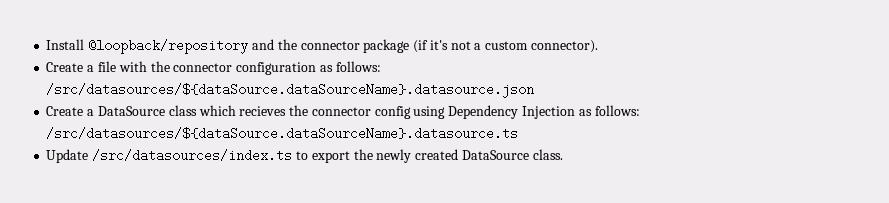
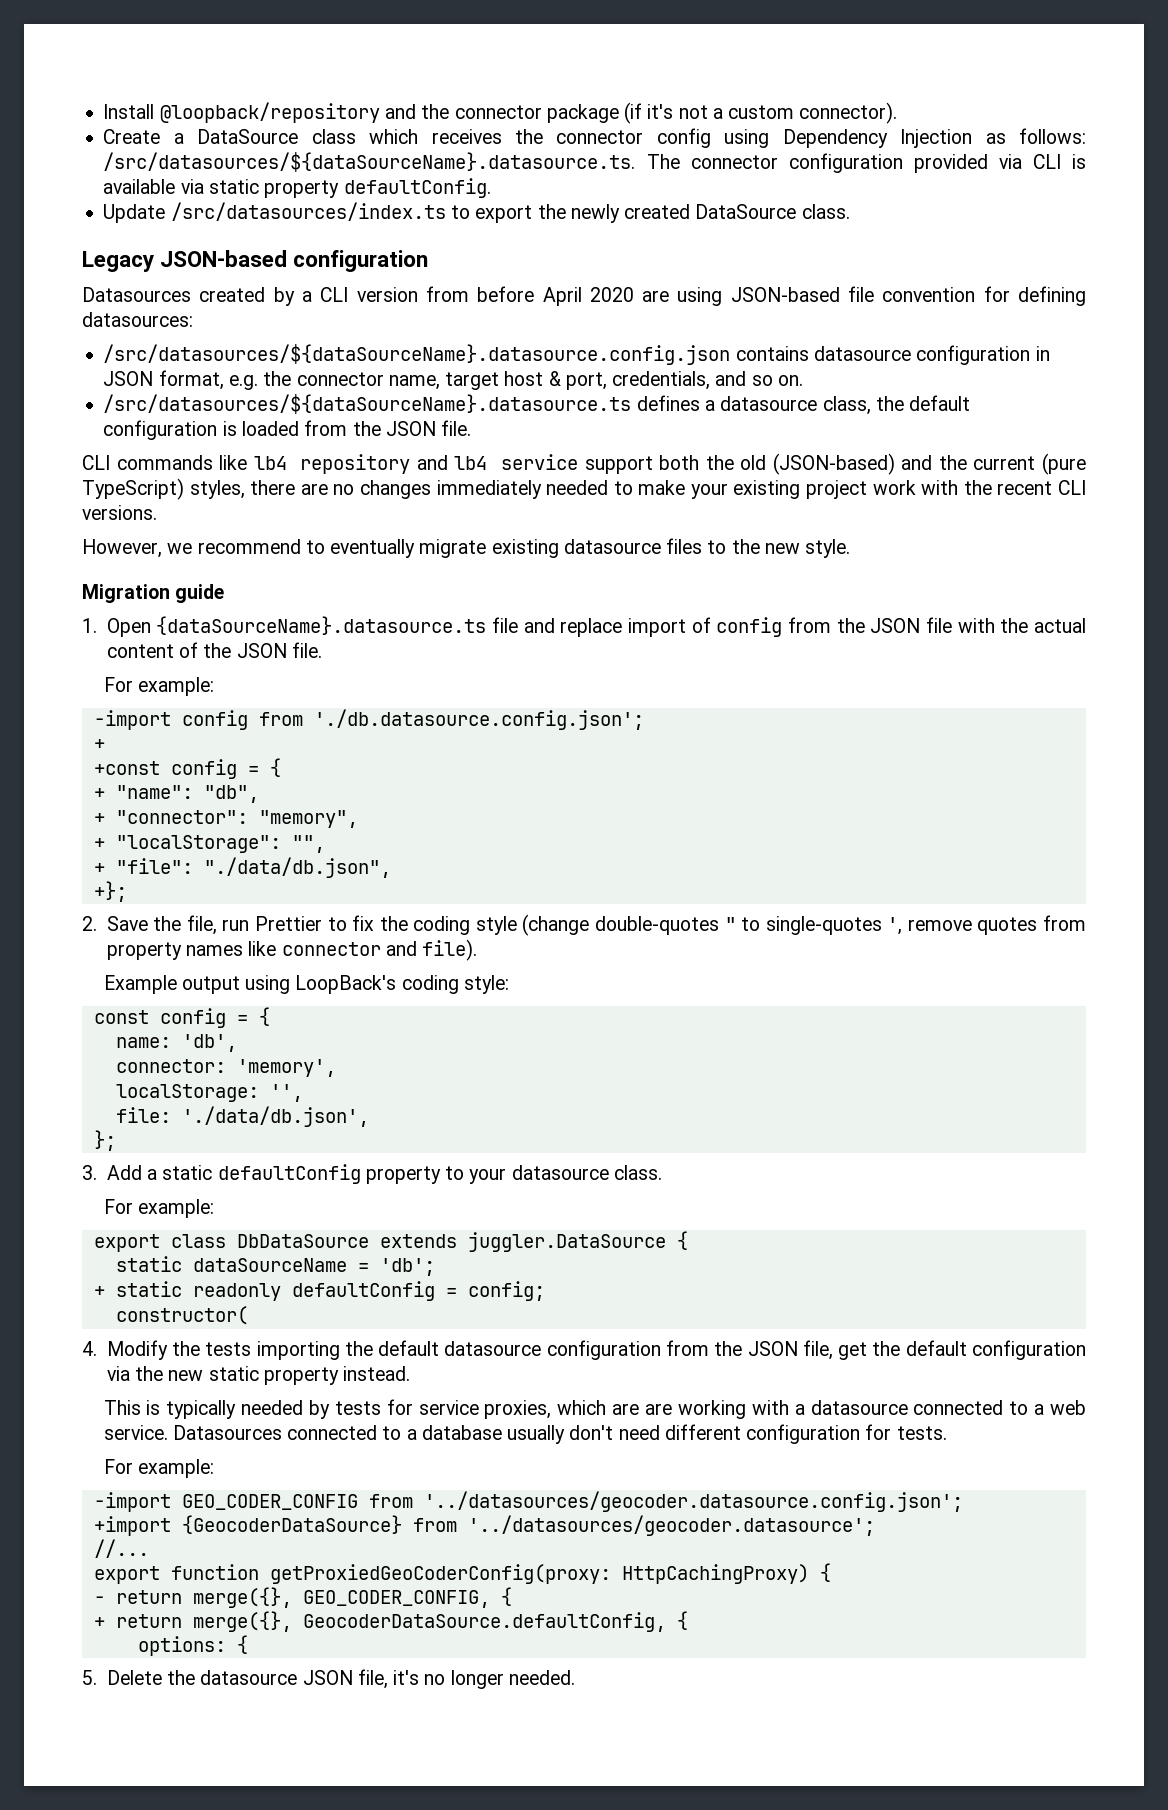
[46,61,381,75] [46,83,535,98] // Create a file with the connector configuration as follows: /src/datasources/${dataSource.dataSourceName}.datasource.json -> (898, 113) none
[239,106,287,116] recieves -> [431,129,502,144] receives
[46,127,519,140] /src/datasources/${dataSource.dataSourceName}.datasource.ts -> [103,152,1086,173] [103,178,491,198] /src/datasources/${dataSourceName}.datasource.ts. The connector configuration provided via CLI is available via static property defaultConfig.
(563, 154) none -> [82,250,429,272] [82,286,1086,306] [82,312,193,327] [103,344,1050,365] [103,370,803,390] [103,394,971,415] [103,420,472,440] [82,453,1087,475] [82,478,1087,500] [82,505,157,520] [82,538,851,558] [82,584,225,603] [82,616,1087,637] [106,642,322,658] [103,677,214,696] [93,709,644,730] [93,739,105,750] [93,758,281,779] [93,785,259,803] [93,810,358,828] [93,835,325,853] [93,857,391,878] [93,881,127,902] [82,914,1087,936] [106,939,478,961] [103,975,509,994] [93,1007,270,1028] [115,1034,237,1052] [115,1059,336,1077] [115,1084,303,1102] [115,1106,369,1127] [93,1130,116,1151] [82,1164,662,1184] [103,1199,214,1218] [93,1231,688,1252] [115,1256,435,1276] [93,1281,545,1301] [115,1306,248,1325] [82,1340,1086,1360] [106,1366,411,1385] [103,1399,1086,1419] [103,1424,947,1444] [103,1459,214,1478] [93,1491,963,1512] [93,1515,875,1536] [93,1539,149,1558] [93,1563,831,1584] [93,1587,512,1608] [93,1611,688,1632] [137,1635,248,1656] [82,1669,575,1689] // Legacy JSON-based configuration // Datasources created by a CLI version from before April 2020 are using JSON-based file convention for defining datasources: // /src/datasources/${dataSourceName}.datasource.config.json contains datasource configuration in JSON format, e.g. the connector name, target host & port, credentials, and so on. // /src/datasources/${dataSourceName}.datasource.ts defines a datasource class, the default configuration is loaded from the JSON file. // CLI commands like lb4 repository and lb4 service support both the old (JSON-based) and the current (pure TypeScript) styles, there are no changes immediately needed to make your existing project work with the recent CLI versions. // However, we recommend to eventually migrate existing datasource files to the new style. // Migration guide // 1. Open {dataSourceName}.datasource.ts file and replace import of config from the JSON file with the actual content of the JSON file. // For example: // -import config from './db.datasource.config.json'; // + // +const config = { // + "name": "db", // + "connector": "memory", // + "localStorage": "", // + "file": "./data/db.json", // +}; // 2. Save the file, run Prettier to fix the coding style (change double-quotes " to single-quotes ', remove quotes from property names like connector and file). // Example output using LoopBack's coding style: // const config = { // name: 'db', // connector: 'memory', // localStorage: '', // file: './data/db.json', // }; // 3. Add a static defaultConfig property to your datasource class. // For example: // export class DbDataSource extends juggler.DataSource { // static dataSourceName = 'db'; // + static readonly defaultConfig = config; // constructor( // 4. Modify the tests importing the default datasource configuration from the JSON file, get the default configuration via the new static property instead. // This is typically needed by tests for service proxies, which are are working with a datasource connected to a web service. Datasources connected to a database usually don't need different configuration for tests. // For example: // -import GEO_CODER_CONFIG from '../datasources/geocoder.datasource.config.json'; // +import {GeocoderDataSource} from '../datasources/geocoder.datasource'; // //... // export function getProxiedGeoCoderConfig(proxy: HttpCachingProxy) { // - return merge({}, GEO_CODER_CONFIG, { // + return merge({}, GeocoderDataSource.defaultConfig, { // options: { // 5. Delete the datasource JSON file, it's no longer needed.

